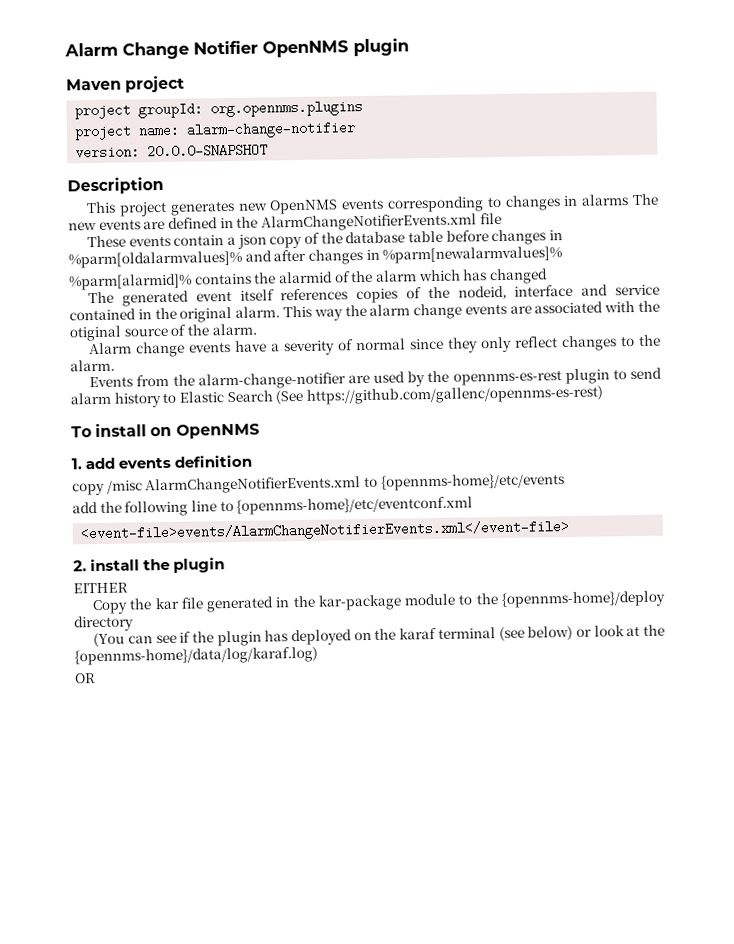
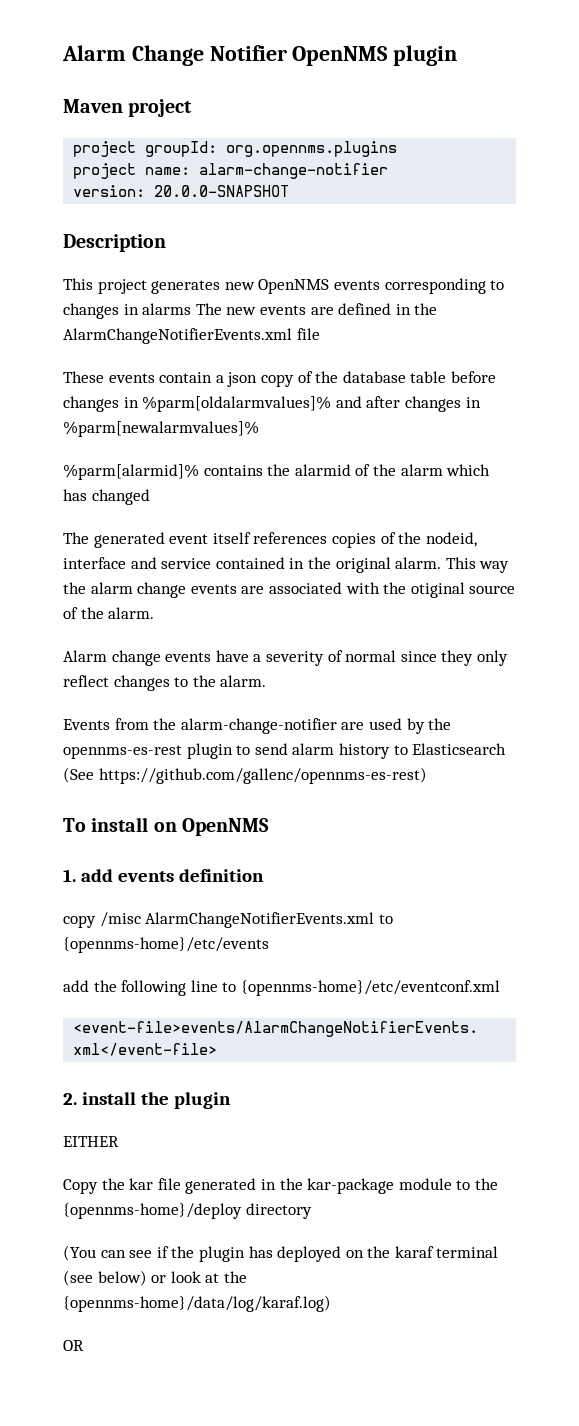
[178,390,273,403] Elastic Search -> [412,743,507,755] Elasticsearch

